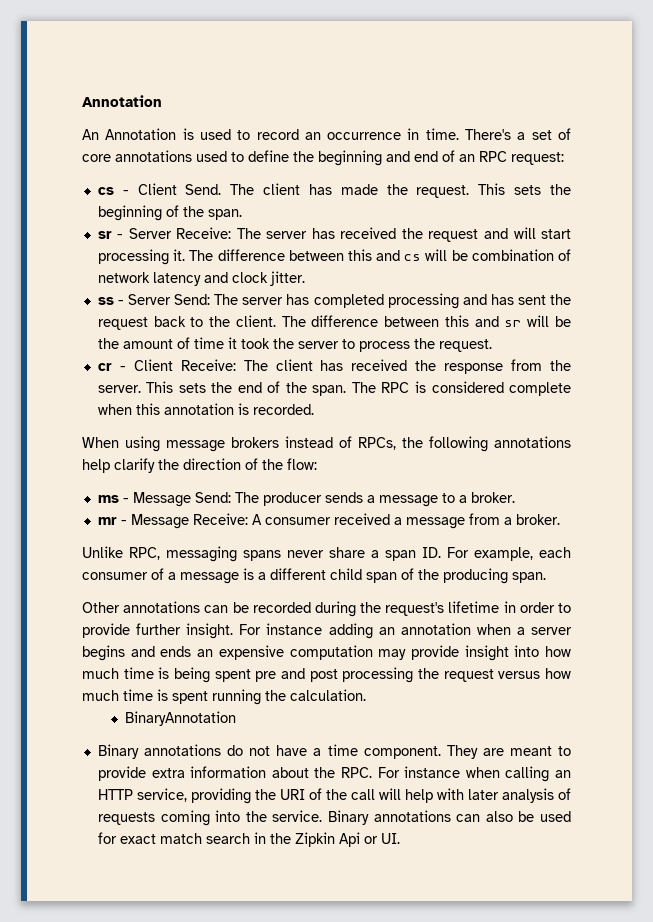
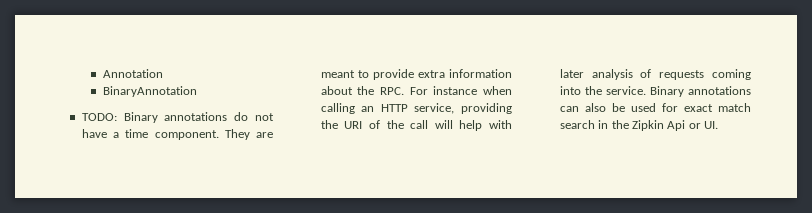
[82,95,162,107] [82,128,572,140] [82,150,564,166] [97,183,571,198] [97,205,242,221] [97,227,571,242] [97,249,571,265] [97,271,305,286] [97,293,571,309] [97,315,571,330] [97,337,492,352] [97,359,571,374] [97,381,571,396] [97,403,314,415] [82,436,571,452] [82,458,317,473] [97,492,515,507] [97,513,560,529] [82,546,571,562] [82,568,546,584] [82,601,571,617] [82,623,573,639] [82,645,571,661] [82,667,571,683] [82,689,366,705] Annotation // An Annotation is used to record an occurrence in time. There's a set of core annotations used to define the beginning and end of an RPC request: // cs - Client Send. The client has made the request. This sets the beginning of the span. // sr - Server Receive: The server has received the request and will start processing it. The difference between this and cs will be combination of network latency and clock jitter. // ss - Server Send: The server has completed processing and has sent the request back to the client. The difference between this and sr will be the amount of time it took the server to process the request. // cr - Client Receive: The client has received the response from the server. This sets the end of the span. The RPC is considered complete when this annotation is recorded. // When using message brokers instead of RPCs, the following annotations help clarify the direction of the flow: // ms - Message Send: The producer sends a message to a broker. // mr - Message Receive: A consumer received a message from a broker. // Unlike RPC, messaging spans never share a span ID. For example, each consumer of a message is a different child span of the producing span. // Other annotations can be recorded during the request's lifetime in order to provide further insight. For instance adding an annotation when a server begins and ends an expensive computation may provide insight into how much time is being spent pre and post processing the request versus how much time is spent running the calculation. -> [102,69,163,78] Annotation
(237, 718) none -> [81,113,117,121] TODO:

